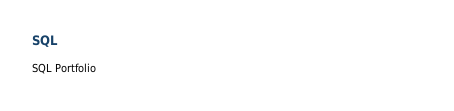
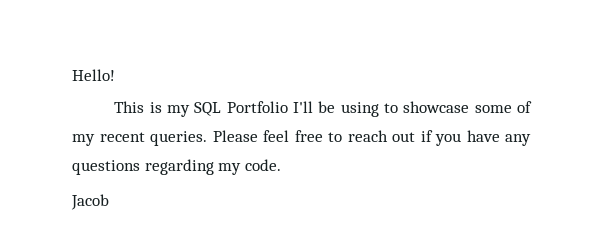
[32,35,58,47] [32,63,96,74] SQL // SQL Portfolio -> [72,69,115,81] [114,101,532,117] [72,130,531,146] [72,159,281,175] [71,194,109,210] Hello! // This is my SQL Portfolio I'll be using to showcase some of my recent queries. Please feel free to reach out if you have any questions regarding my code. // Jacob

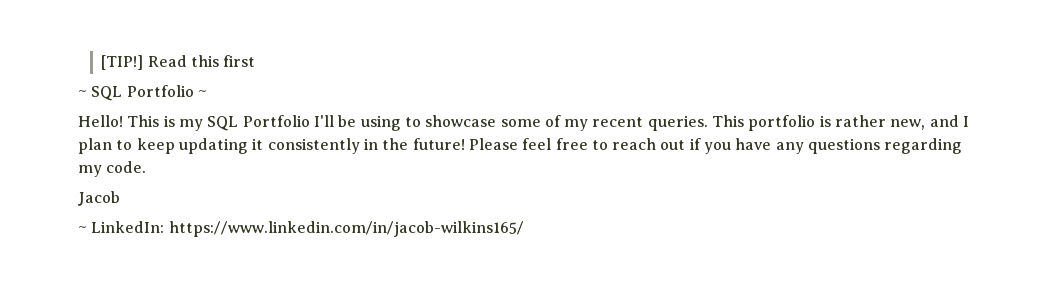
(72, 75) none -> [101,55,256,70] [78,85,207,101] [TIP!] Read this first // ~ SQL Portfolio ~ //
(115, 75) // -> (123, 121) none
(207, 138) none -> [712,115,970,131] [78,138,465,154] This portfolio is rather new, and I plan to keep updating it consistently in the future!
(109, 202) none -> [78,221,524,237] // ~ LinkedIn: https://www.linkedin.com/in/jacob-wilkins165/

